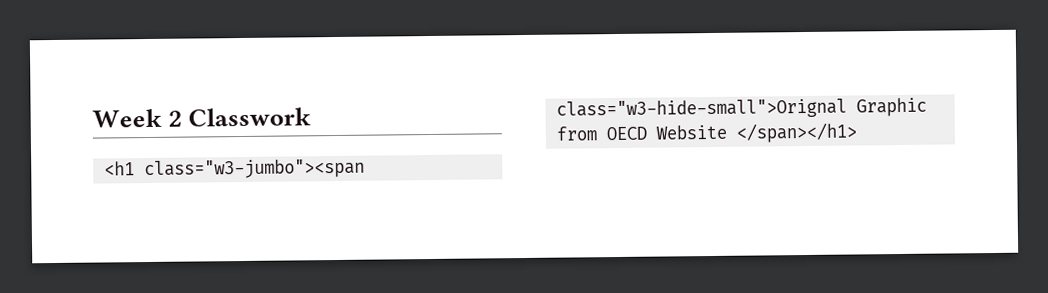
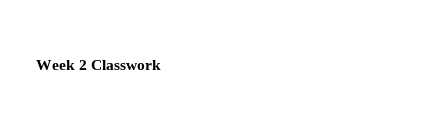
[104,158,366,180] [556,97,928,120] [556,122,858,143] // <h1 class="w3-jumbo"><span class="w3-hide-small">Orignal Graphic from OECD Website </span></h1> -> (162, 65) none

